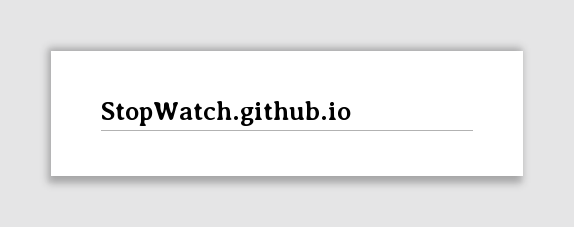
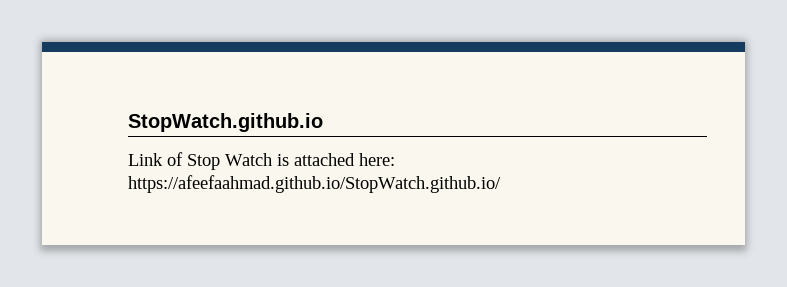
(351, 113) none -> [128,152,395,170] [128,175,501,193] // Link of Stop Watch is attached here: https://afeefaahmad.github.io/StopWatch.github.io/

